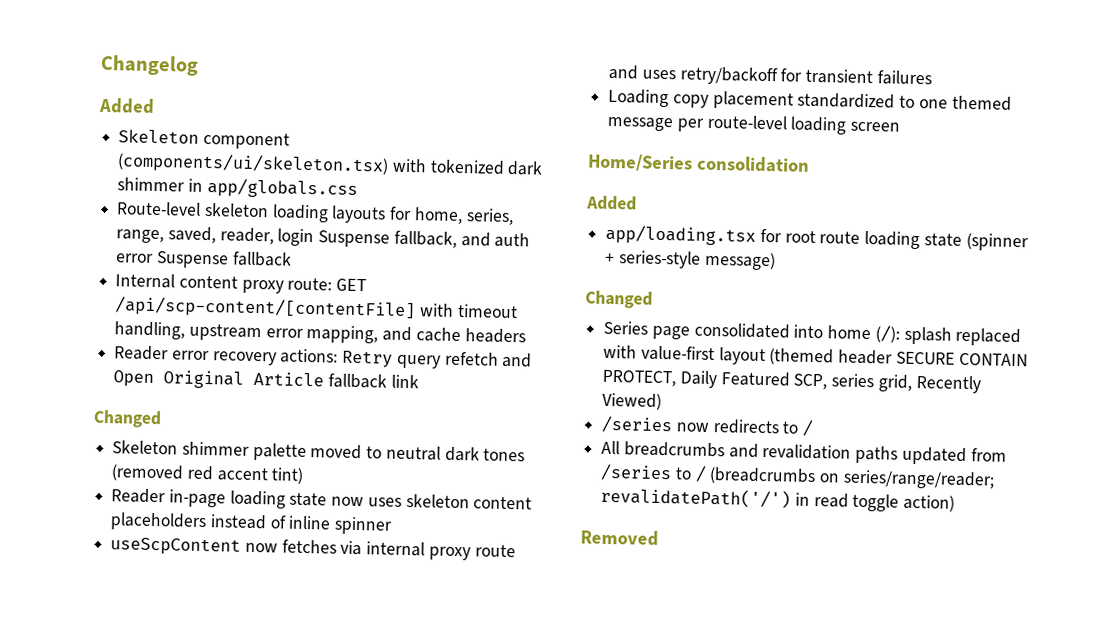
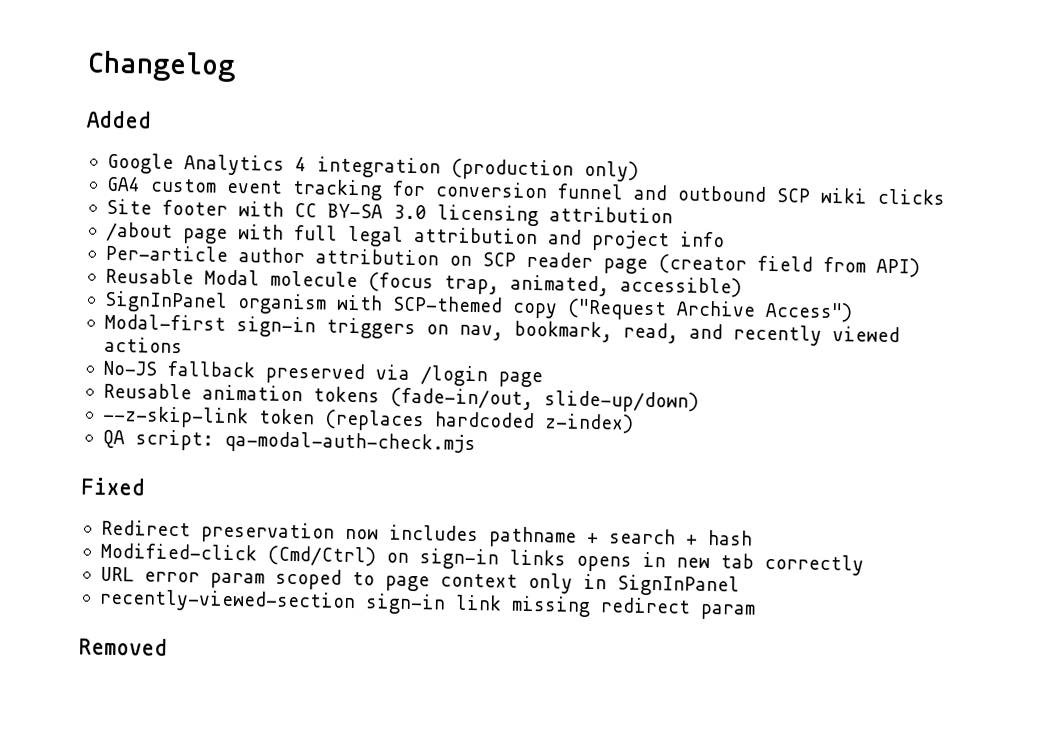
[118,129,290,150] [117,152,544,176] [117,177,358,199] [116,201,514,226] [116,226,531,248] [116,251,292,269] [115,273,368,294] [114,296,518,321] [114,321,526,344] [114,345,533,369] [113,370,419,389] [93,409,162,429] [112,440,526,462] [111,464,305,484] [111,488,533,510] [110,512,394,535] [110,537,516,561] [608,64,932,86] [608,88,1012,111] [607,114,901,135] [587,153,810,173] [586,195,637,211] [605,224,1029,252] [605,250,776,271] [585,290,653,309] [603,320,1022,347] [603,344,1028,367] [602,369,981,394] [602,392,663,411] [601,415,815,437] [601,440,1007,466] [600,463,995,490] [600,486,956,512] Skeleton component (components/ui/skeleton.tsx) with tokenized dark shimmer in app/globals.css // Route-level skeleton loading layouts for home, series, range, saved, reader, login Suspense fallback, and auth error Suspense fallback // Internal content proxy route: GET /api/scp-content/[contentFile] with timeout handling, upstream error mapping, and cache headers // Reader error recovery actions: Retry query refetch and Open Original Article fallback link // Changed // Skeleton shimmer palette moved to neutral dark tones (removed red accent tint) // Reader in-page loading state now uses skeleton content placeholders instead of inline spinner // useScpContent now fetches via internal proxy route and uses retry/backoff for transient failures // Loading copy placement standardized to one themed message per route-level loading screen // Home/Series consolidation // Added // app/loading.tsx for root route loading state (spinner + series-style message) // Changed // Series page consolidated into home (/): splash replaced with value-first layout (themed header SECURE CONTAIN PROTECT, Daily Featured SCP, series grid, Recently Viewed) // /series now redirects to / // All breadcrumbs and revalidation paths updated from /series to / (breadcrumbs on series/range/reader; revalidatePath('/') in read toggle action) -> [106,152,639,182] [105,176,945,205] [105,198,673,227] [105,221,725,252] [104,244,920,278] [104,267,742,298] [103,290,853,323] [103,313,900,346] [103,336,183,354] [102,360,543,388] [102,382,699,413] [101,405,634,434] [101,429,476,456] [80,477,146,496] [100,519,753,548] [99,542,864,576] [99,566,740,597] [98,588,756,620] Google Analytics 4 integration (production only) // GA4 custom event tracking for conversion funnel and outbound SCP wiki clicks // Site footer with CC BY-SA 3.0 licensing attribution // /about page with full legal attribution and project info // Per-article author attribution on SCP reader page (creator field from API) // Reusable Modal molecule (focus trap, animated, accessible) // SignInPanel organism with SCP-themed copy ("Request Archive Access") // Modal-first sign-in triggers on nav, bookmark, read, and recently viewed actions // No-JS fallback preserved via /login page // Reusable animation tokens (fade-in/out, slide-up/down) // --z-skip-link token (replaces hardcoded z-index) // QA script: qa-modal-auth-check.mjs // Fixed // Redirect preservation now includes pathname + search + hash // Modified-click (Cmd/Ctrl) on sign-in links opens in new tab correctly // URL error param scoped to page context only in SignInPanel // recently-viewed-section sign-in link missing redirect param

